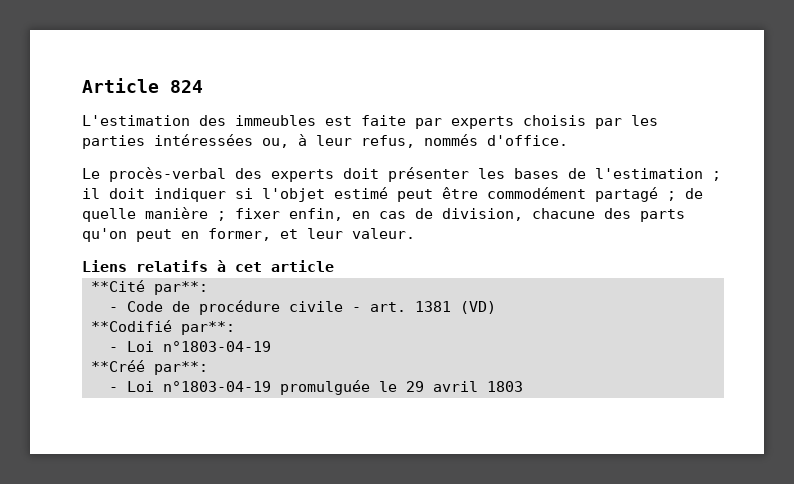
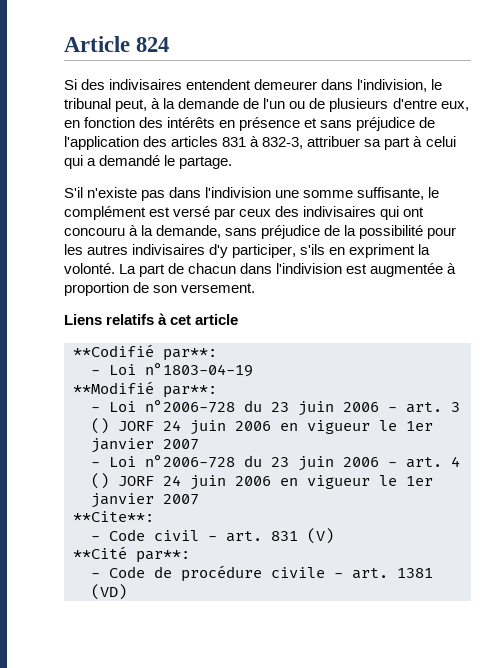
[82,115,658,129] [82,134,568,149] [82,167,721,182] [82,187,703,202] [82,207,685,222] [82,228,415,242] L'estimation des immeubles est faite par experts choisis par les parties intéressées ou, à leur refus, nommés d'office. // Le procès-verbal des experts doit présenter les bases de l'estimation ; il doit indiquer si l'objet estimé peut être commodément partagé ; de quelle manière ; fixer enfin, en cas de division, chacune des parts qu'on peut en former, et leur valeur. -> [64,79,443,92] [64,98,469,112] [64,117,436,131] [64,136,456,150] [64,155,233,169] [64,187,440,201] [64,206,425,220] [64,225,457,239] [64,244,431,258] [64,263,457,277] [64,282,256,296] Si des indivisaires entendent demeurer dans l'indivision, le tribunal peut, à la demande de l'un ou de plusieurs d'entre eux, en fonction des intérêts en présence et sans préjudice de l'application des articles 831 à 832-3, attribuer sa part à celui qui a demandé le partage. // S'il n'existe pas dans l'indivision une somme suffisante, le complément est versé par ceux des indivisaires qui ont concouru à la demande, sans préjudice de la possibilité pour les autres indivisaires d'y participer, s'ils en expriment la volonté. La part de chacun dans l'indivision est augmentée à proportion de son versement.
(334, 266) none -> [73,344,217,361] [91,363,253,377] [73,381,217,398] [91,400,460,416] [91,418,433,435] [91,438,199,453] [91,455,460,471] [91,473,433,490] [91,493,199,508] [73,511,154,522] [91,528,334,544] // **Codifié par**: // - Loi n°1803-04-19 // **Modifié par**: // - Loi n°2006-728 du 23 juin 2006 - art. 3 () JORF 24 juin 2006 en vigueur le 1er janvier 2007 // - Loi n°2006-728 du 23 juin 2006 - art. 4 () JORF 24 juin 2006 en vigueur le 1er janvier 2007 // **Cite**: // - Code civil - art. 831 (V)
[91,320,235,335] [109,341,271,352] [91,360,208,375] [109,380,523,395] // **Codifié par**: // - Loi n°1803-04-19 // **Créé par**: // - Loi n°1803-04-19 promulguée le 29 avril 1803 -> (127, 592) none

